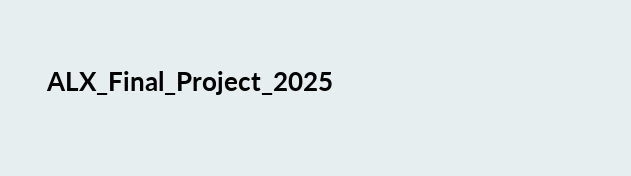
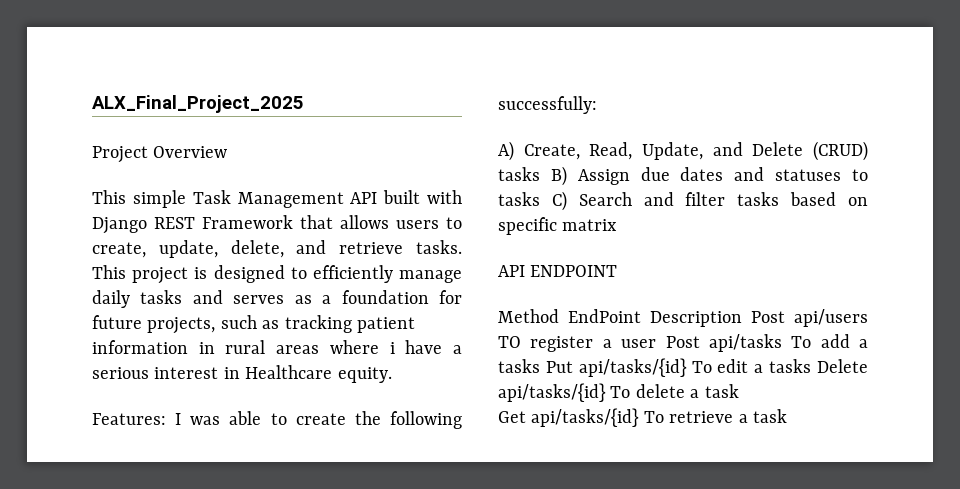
(333, 83) none -> [92,146,228,163] [92,190,462,208] [92,215,462,234] [92,240,463,258] [92,265,462,284] [92,290,462,308] [92,315,415,334] [92,340,463,354] [92,365,392,383] [92,411,462,429] [498,96,597,114] [498,141,868,161] [498,166,868,186] [498,191,868,211] [498,217,618,235] [498,265,618,277] [498,309,868,327] [498,334,868,352] [498,358,868,377] [498,383,739,402] [498,408,787,427] // Project Overview // This simple Task Management API built with Django REST Framework that allows users to create, update, delete, and retrieve tasks. This project is designed to efficiently manage daily tasks and serves as a foundation for future projects, such as tracking patient information in rural areas where i have a serious interest in Healthcare equity. // Features: I was able to create the following successfully: // A) Create, Read, Update, and Delete (CRUD) tasks B) Assign due dates and statuses to tasks C) Search and filter tasks based on specific matrix // API ENDPOINT // Method EndPoint Description Post api/users TO register a user Post api/tasks To add a tasks Put api/tasks/{id} To edit a tasks Delete api/tasks/{id} To delete a task // Get api/tasks/{id} To retrieve a task

